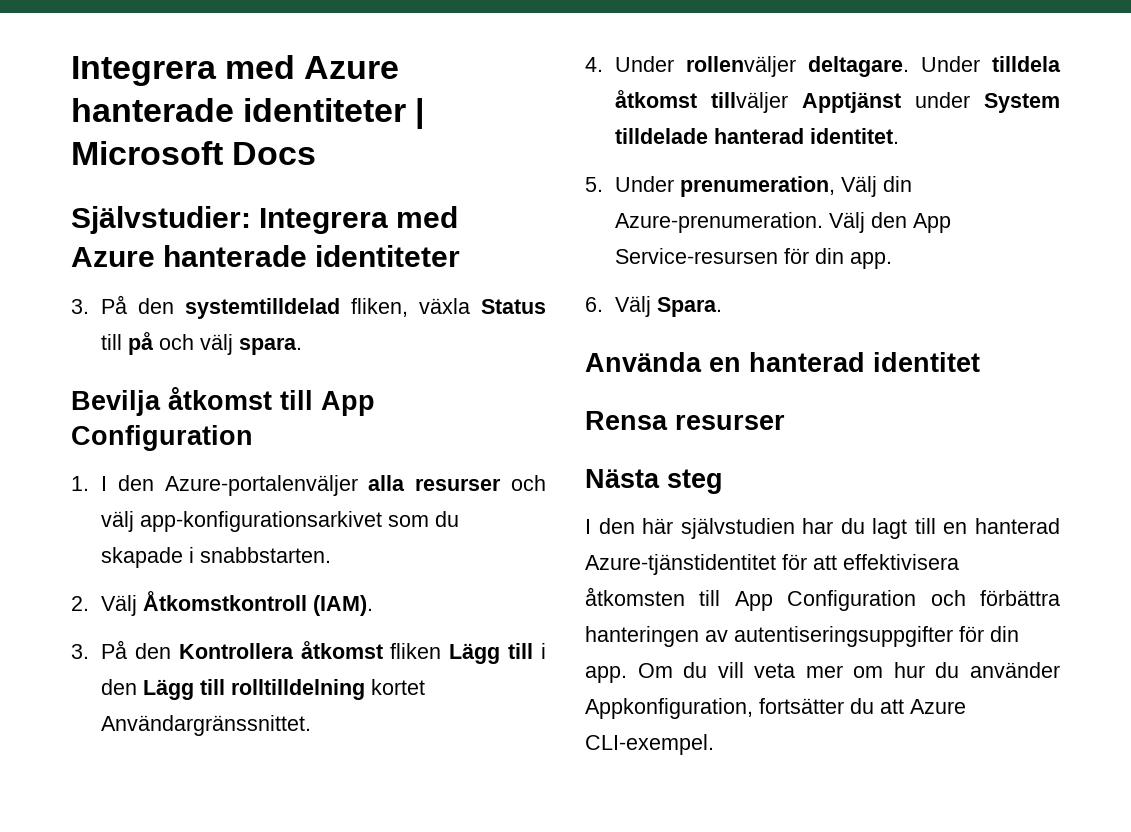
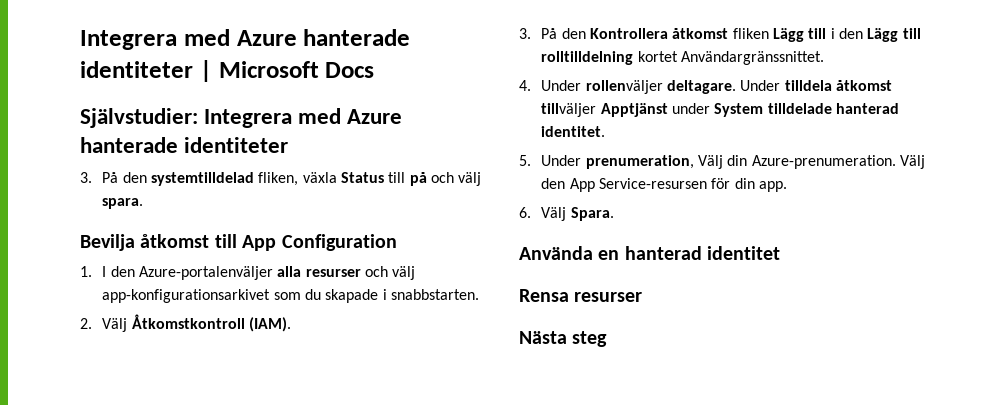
[585,518,1060,539] [585,554,959,575] [585,587,1060,611] [585,626,1019,647] [585,662,1060,683] [585,698,966,719] [585,734,714,755] // I den här självstudien har du lagt till en hanterad Azure-tjänstidentitet för att effektivisera åtkomsten till App Configuration och förbättra hanteringen av autentiseringsuppgifter för din app. Om du vill veta mer om hur du använder Appkonfiguration, fortsätter du att Azure CLI-exempel. -> (608, 339) none

